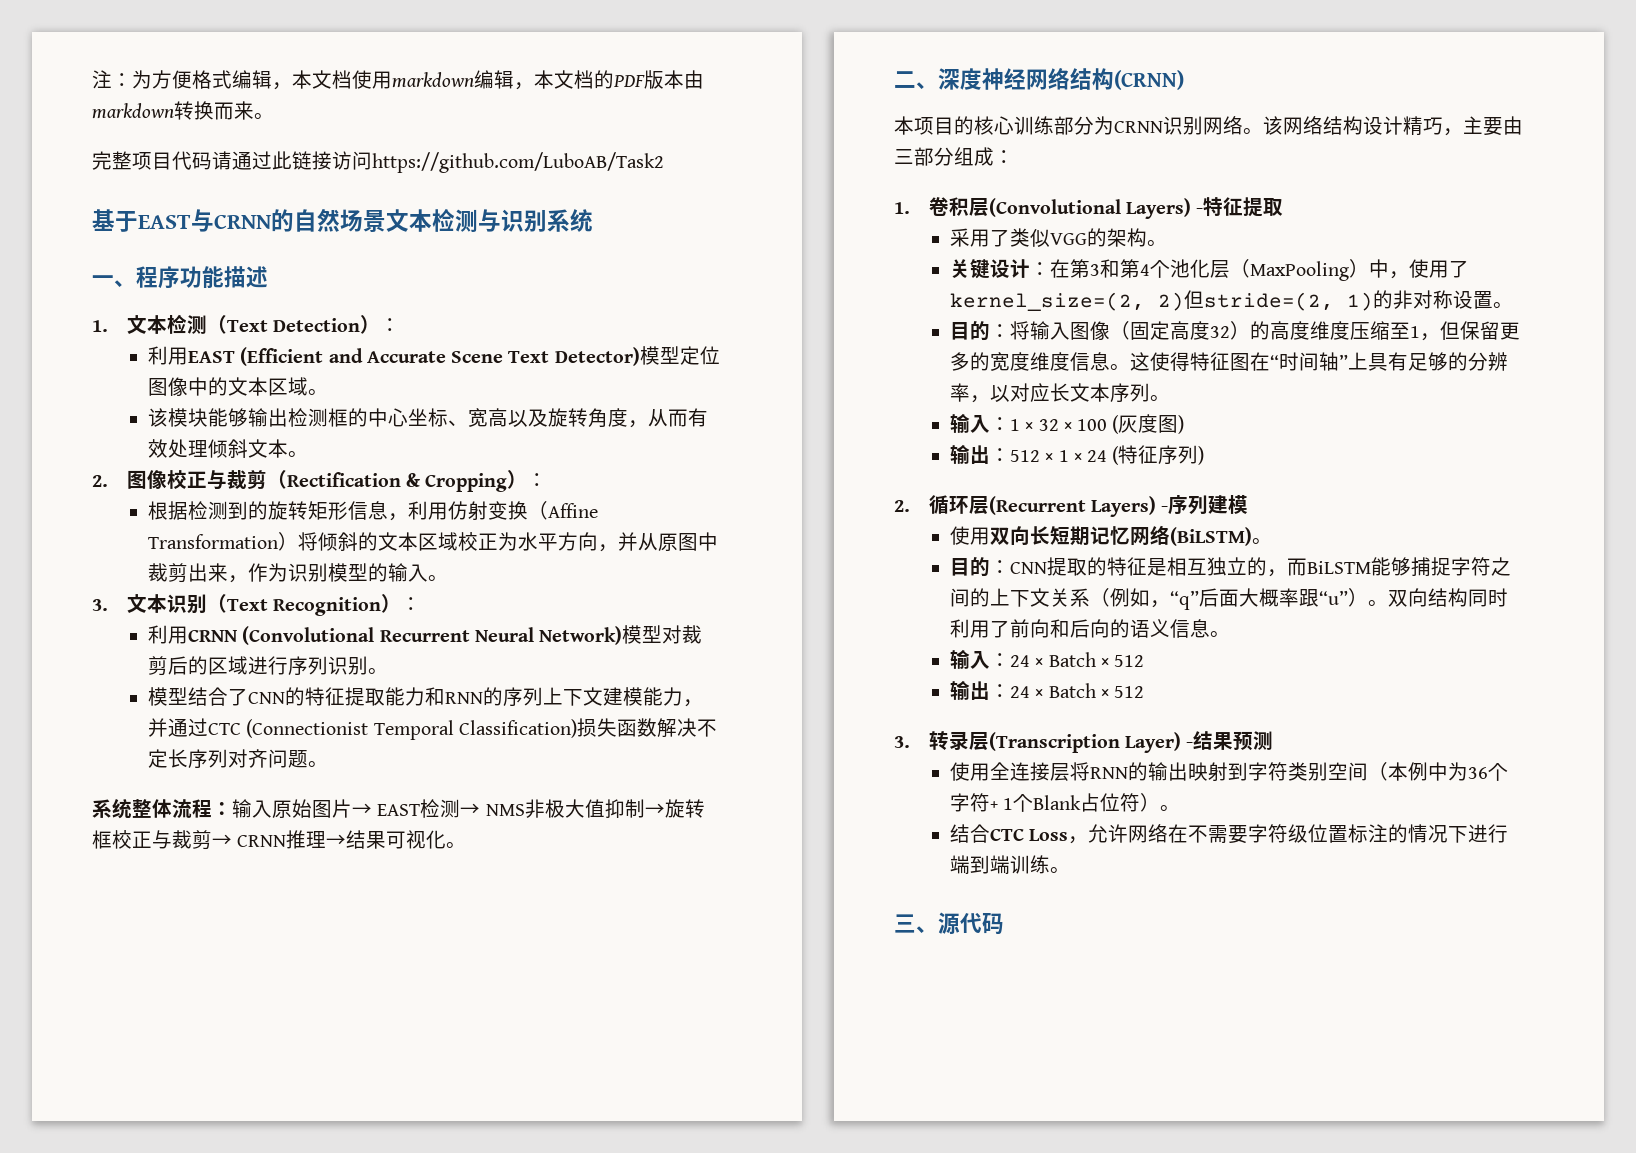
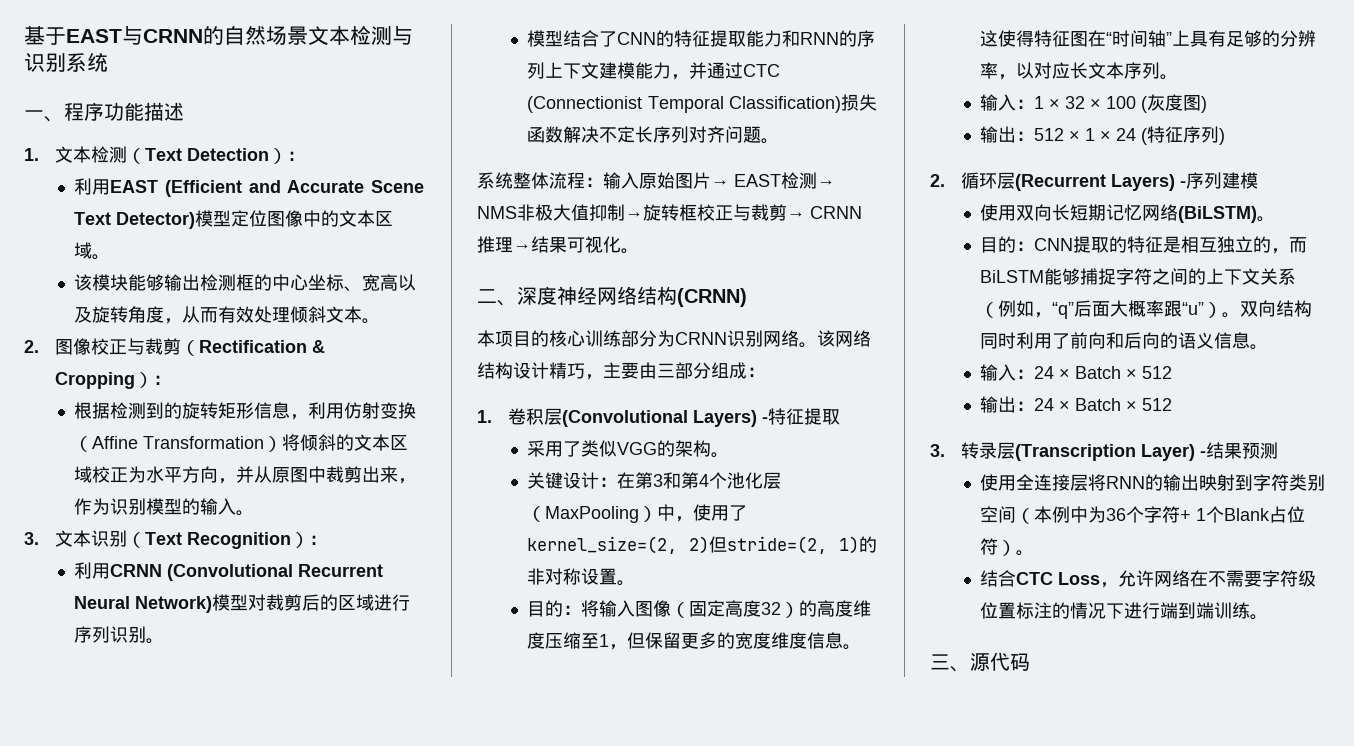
[92,70,704,90] [92,101,274,120] [92,151,664,173] 注：为方便格式编辑，本文档使用markdown编辑，本文档的PDF版本由markdown转换而来。 // 完整项目代码请通过此链接访问https://github.com/LuboAB/Task2 // -> (24, 35) none

